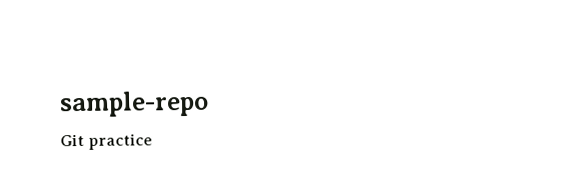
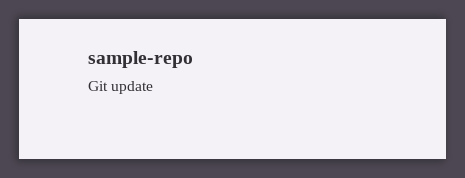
[88,133,154,150] practice -> [111,81,154,94] update

